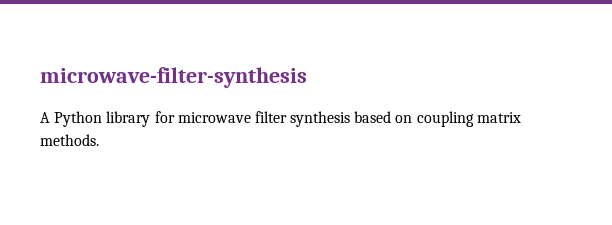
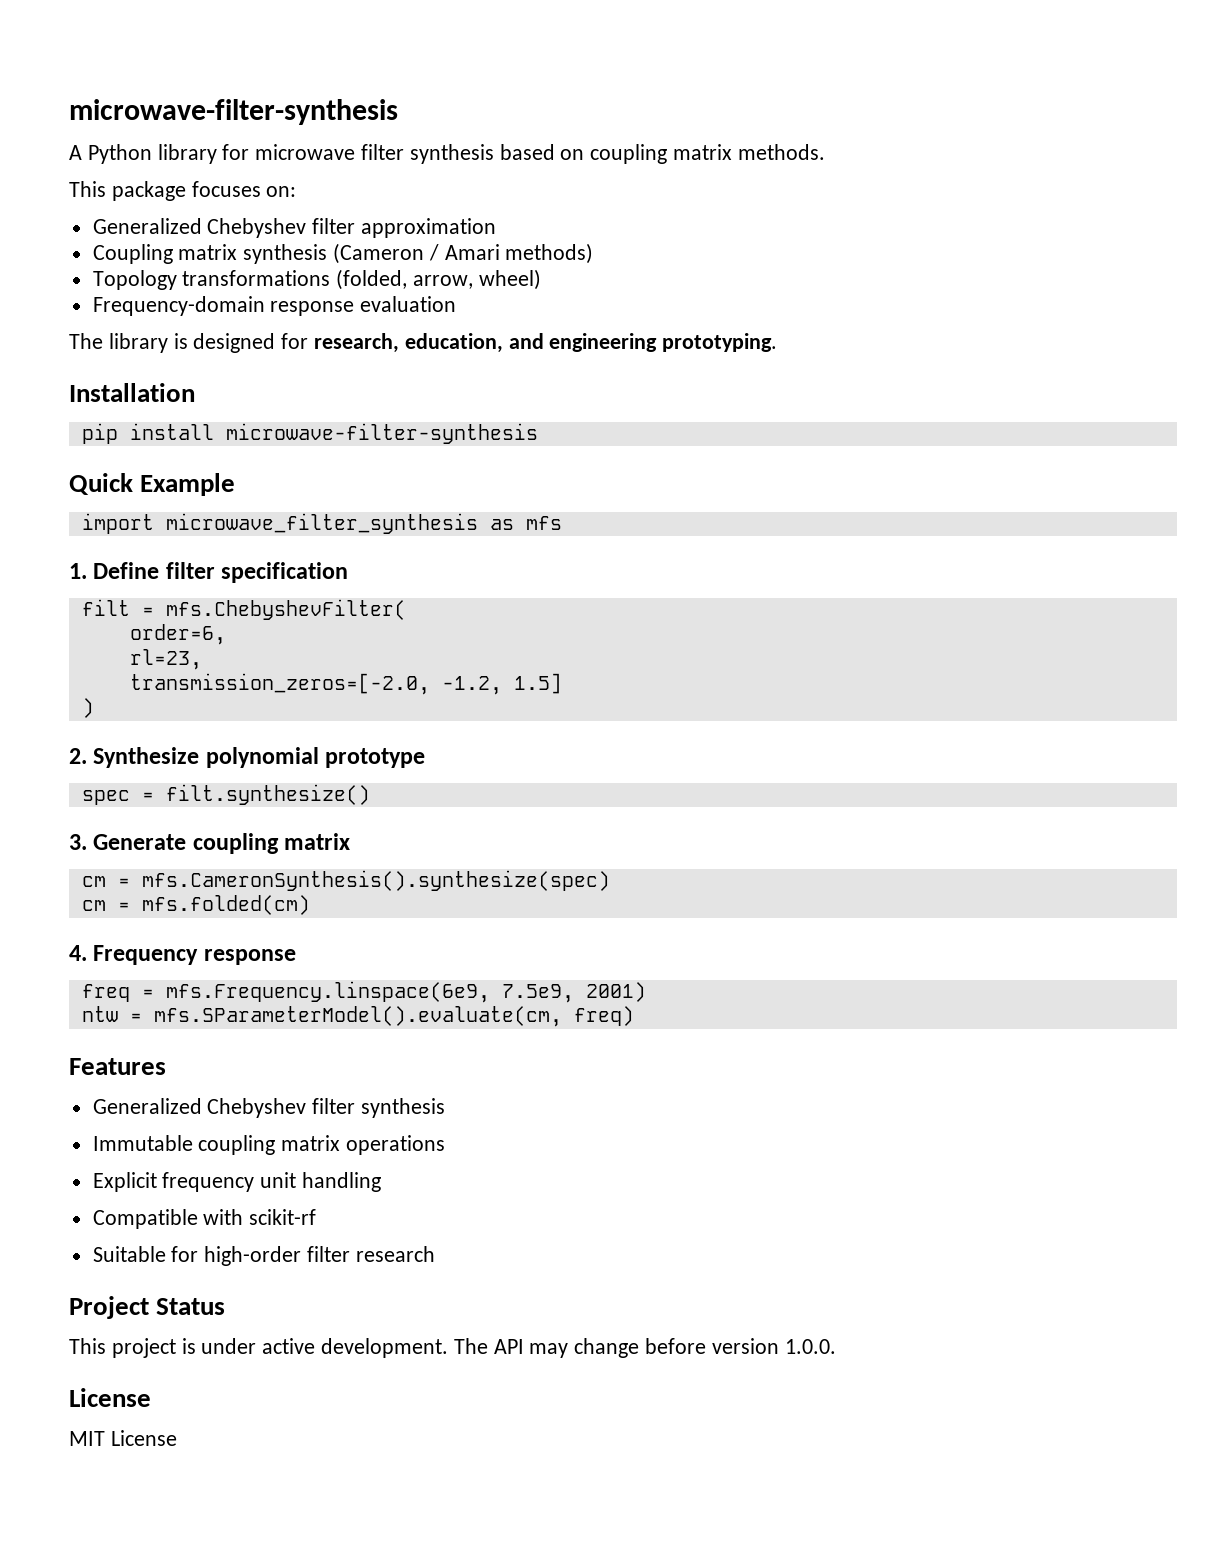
(99, 140) none -> [69,181,297,201] [92,218,497,238] [92,243,594,264] [92,269,541,290] [92,296,457,316] [69,333,778,353] [69,383,195,402] [81,423,538,444] [69,473,236,496] [81,513,562,534] [69,562,349,583] [81,599,406,620] [129,624,226,645] [129,649,202,670] [129,673,562,695] [81,698,94,718] [69,747,426,768] [81,784,370,805] [69,833,351,854] [81,870,610,891] [81,895,310,915] [69,945,296,965] [81,981,646,1003] [81,1006,634,1027] [69,1058,166,1075] [92,1098,446,1118] [92,1135,446,1155] [92,1172,382,1192] [92,1209,317,1229] [92,1246,435,1266] [69,1296,226,1319] [69,1338,836,1358] [69,1388,151,1407] [69,1430,177,1446] // This package focuses on: // Generalized Chebyshev filter approximation // Coupling matrix synthesis (Cameron / Amari methods) // Topology transformations (folded, arrow, wheel) // Frequency-domain response evaluation // The library is designed for research, education, and engineering prototyping. // Installation // pip install microwave-filter-synthesis // Quick Example // import microwave_filter_synthesis as mfs // 1. Define filter specification // filt = mfs.ChebyshevFilter( // order=6, // rl=23, // transmission_zeros=[-2.0, -1.2, 1.5] // ) // 2. Synthesize polynomial prototype // spec = filt.synthesize() // 3. Generate coupling matrix // cm = mfs.CameronSynthesis().synthesize(spec) // cm = mfs.folded(cm) // 4. Frequency response // freq = mfs.Frequency.linspace(6e9, 7.5e9, 2001) // ntw = mfs.SParameterModel().evaluate(cm, freq) // Features // Generalized Chebyshev filter synthesis // Immutable coupling matrix operations // Explicit frequency unit handling // Compatible with scikit-rf // Suitable for high-order filter research // Project Status // This project is under active development. The API may change before version 1.0.0. // License // MIT License

